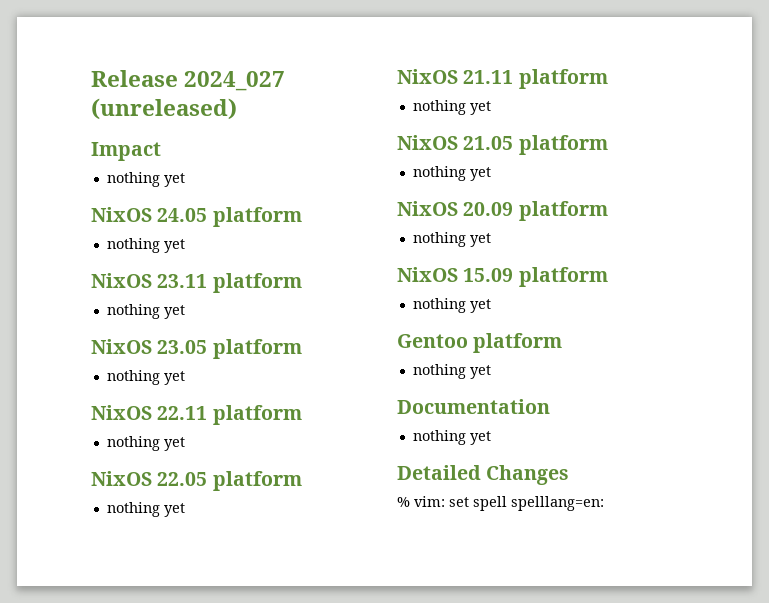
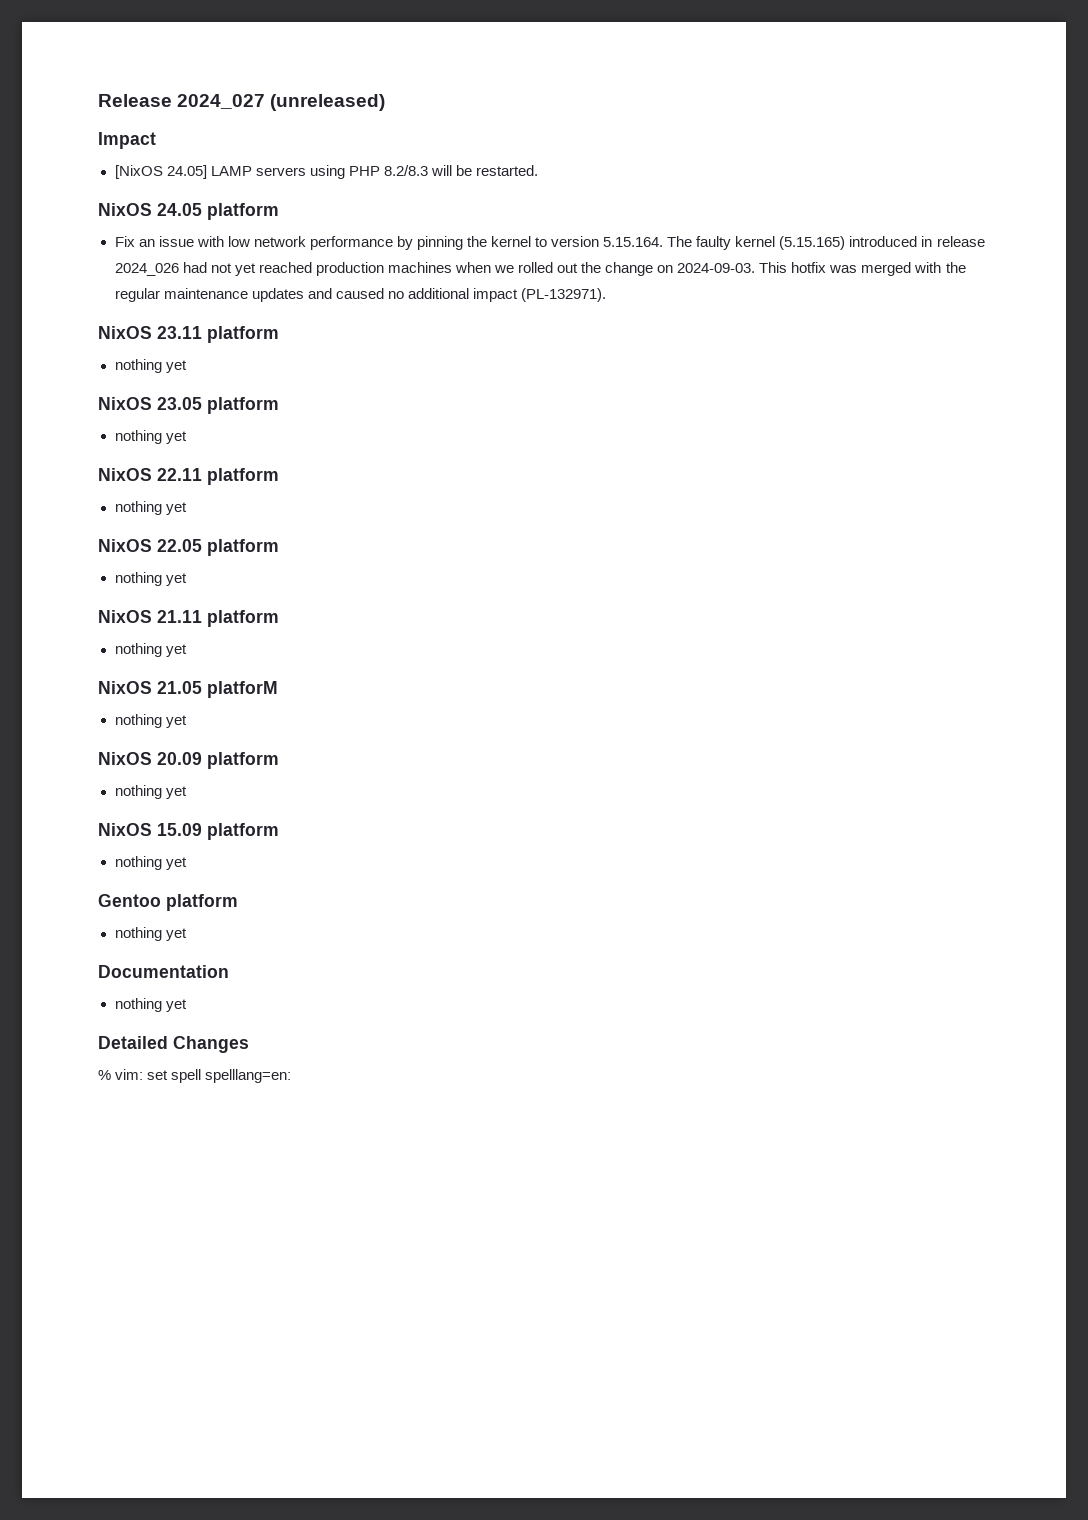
[106,172,185,187] [91,207,302,227] [106,238,185,253] nothing yet // NixOS 24.05 platform // nothing yet -> [114,165,538,179] [98,203,279,220] [114,236,985,250] [114,262,966,276] [114,288,606,302] [NixOS 24.05] LAMP servers using PHP 8.2/8.3 will be restarted. // NixOS 24.05 platform // Fix an issue with low network performance by pinning the kernel to version 5.15.164. The faulty kernel (5.15.165) introduced in release 2024_026 had not yet reached production machines when we rolled out the change on 2024-09-03. This hotfix was merged with the regular maintenance updates and caused no additional impact (PL-132971).
[518,135,608,155] platform -> [207,681,278,698] platforM

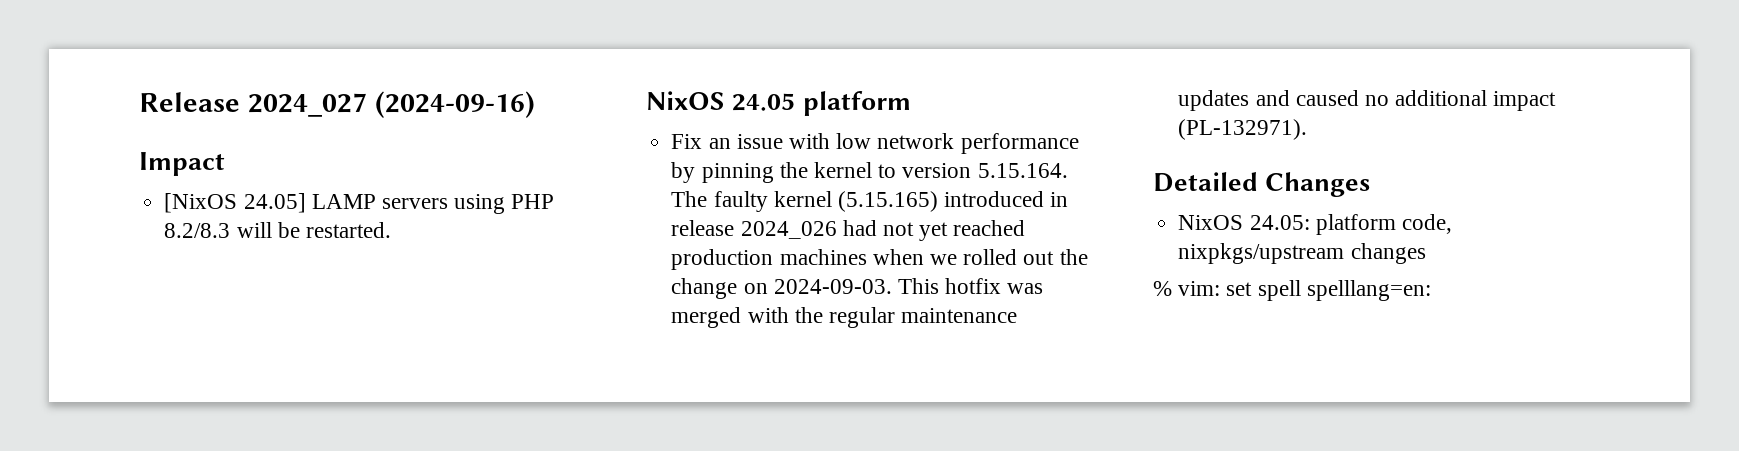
[270,94,386,111] (unreleased) -> [374,91,535,118] (2024-09-16)
[98,326,279,343] [114,359,187,373] [98,397,279,414] [114,430,187,444] [98,468,279,485] [114,501,187,515] [98,539,279,556] [114,572,187,586] [98,610,279,627] [114,643,187,657] [98,681,278,698] [114,714,187,728] [98,752,279,769] [114,785,187,799] [98,823,279,840] [114,856,187,870] [98,894,238,911] [114,927,187,941] [98,965,229,978] [114,998,187,1012] [98,1036,249,1053] NixOS 23.11 platform // nothing yet // NixOS 23.05 platform // nothing yet // NixOS 22.11 platform // nothing yet // NixOS 22.05 platform // nothing yet // NixOS 21.11 platform // nothing yet // NixOS 21.05 platforM // nothing yet // NixOS 20.09 platform // nothing yet // NixOS 15.09 platform // nothing yet // Gentoo platform // nothing yet // Documentation // nothing yet // Detailed Changes -> [1153,172,1371,197] [1178,214,1452,235] [1178,243,1426,264] Detailed Changes // NixOS 24.05: platform code, nixpkgs/upstream changes

